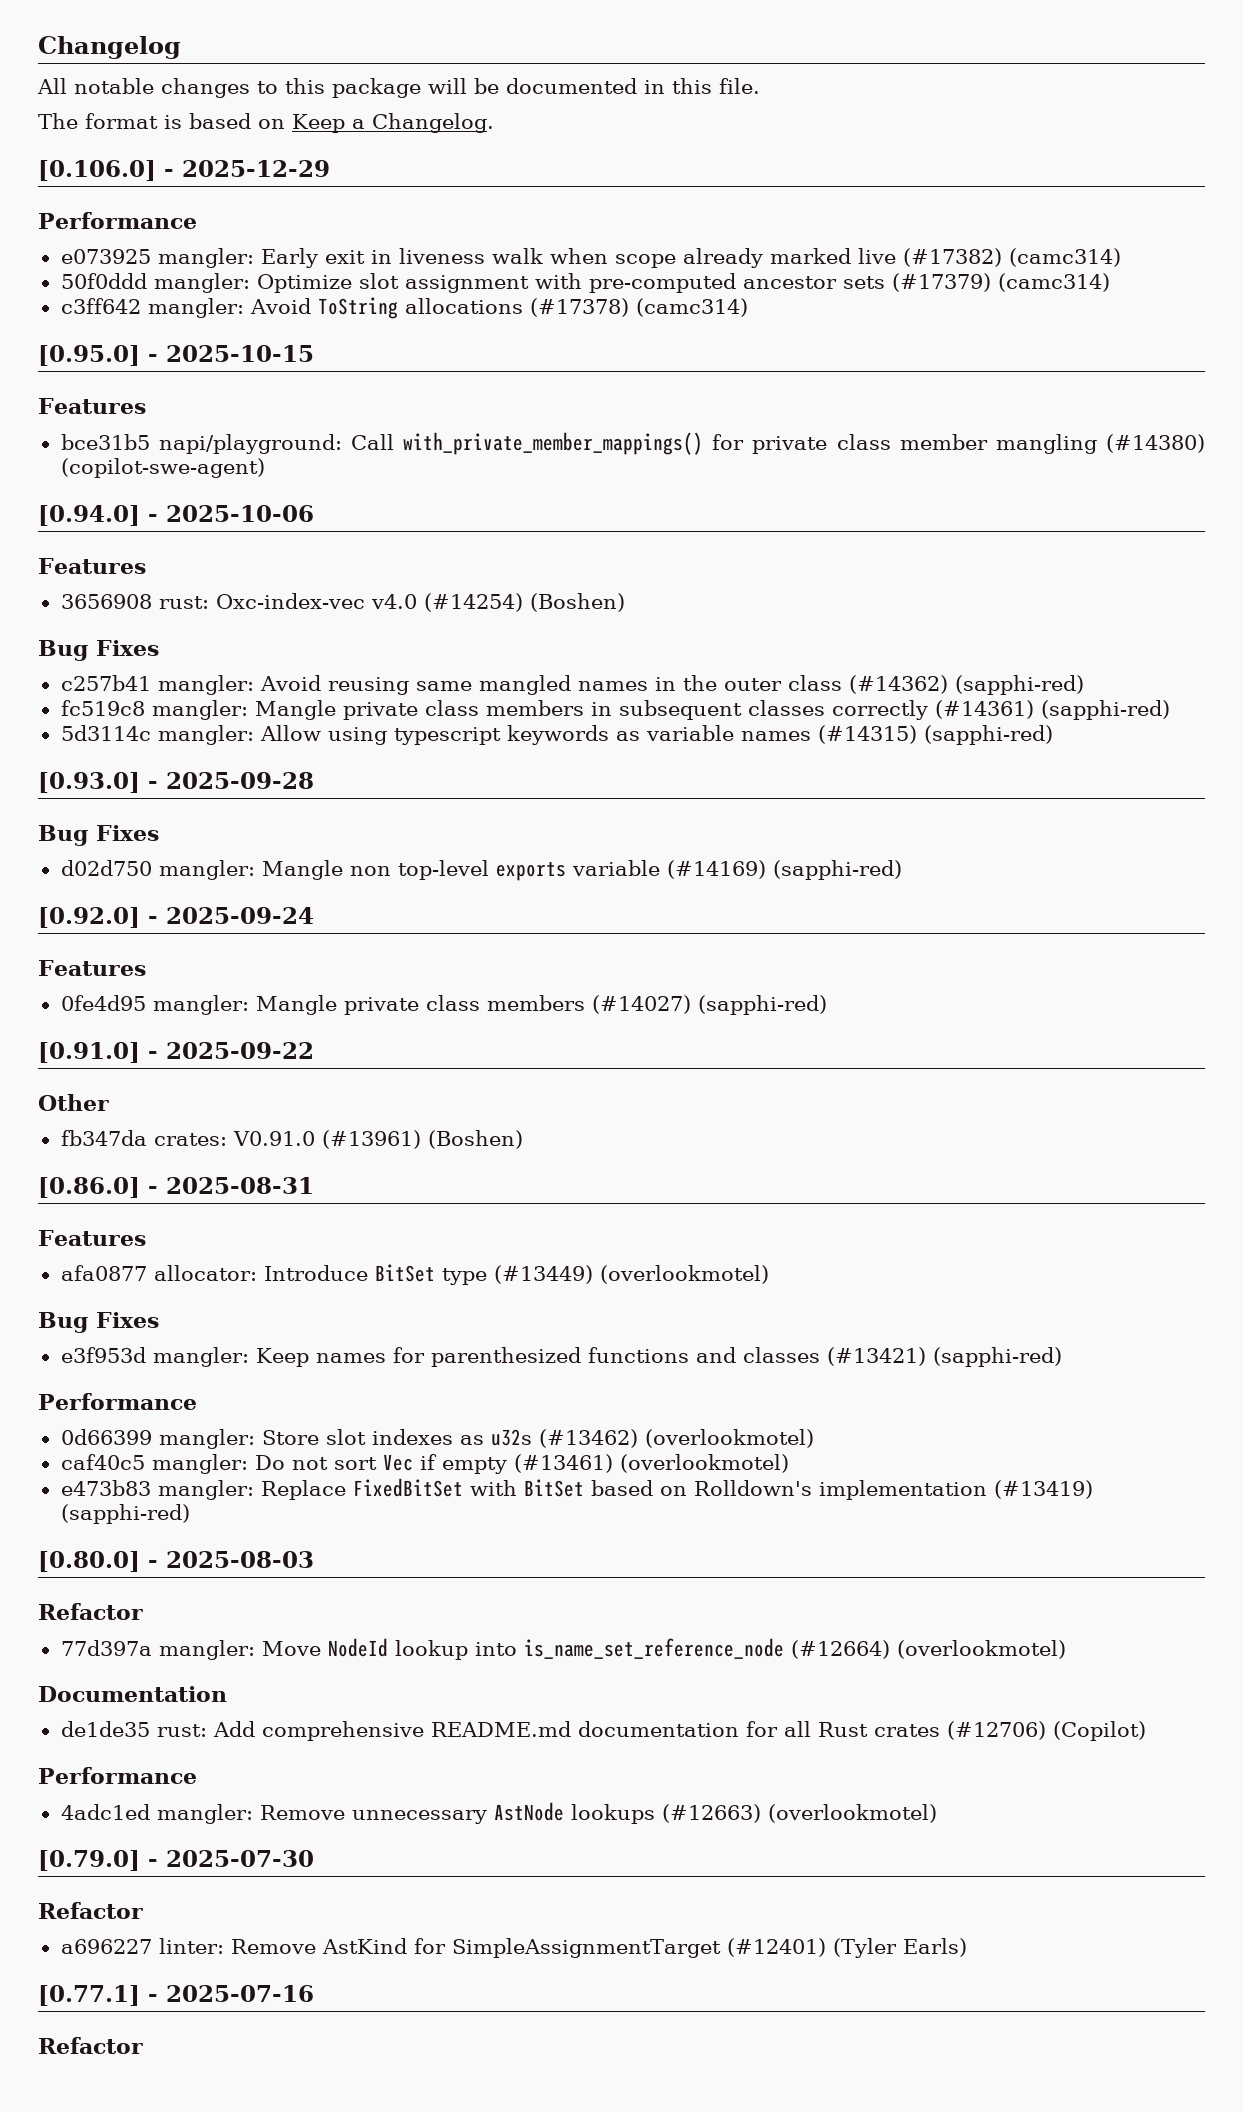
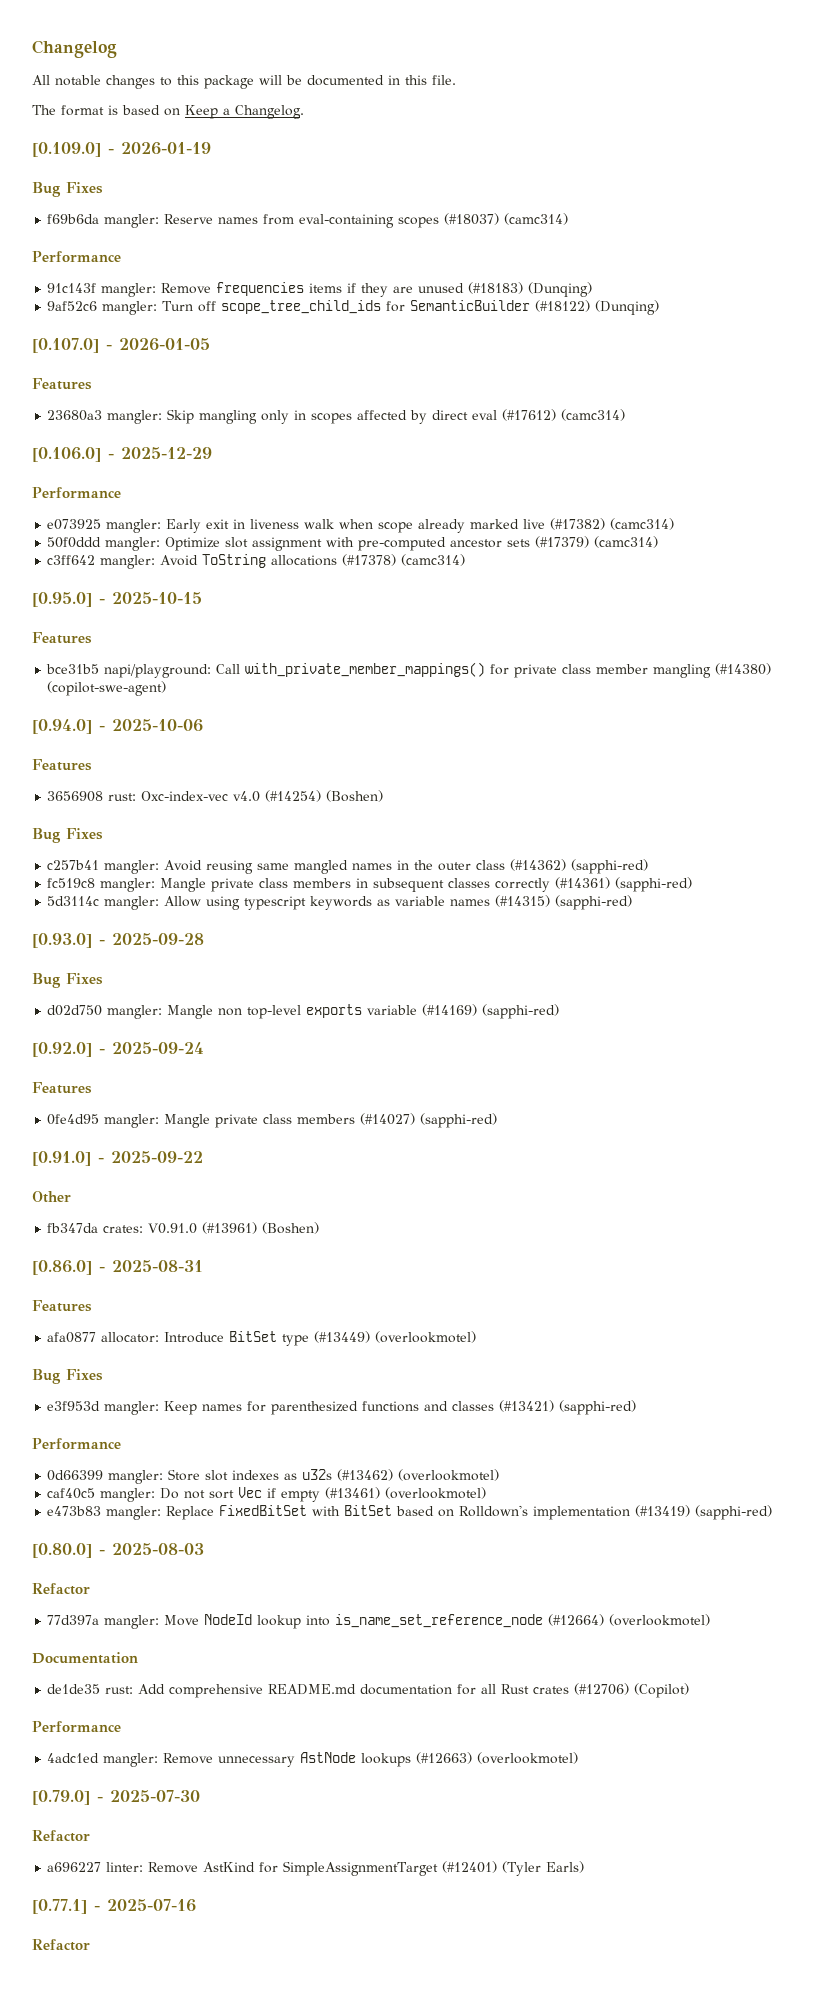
(494, 123) none -> [32,142,211,157] [32,182,103,197] [47,213,569,228] [32,251,121,262] [47,282,593,297] [47,300,660,315] [32,338,210,353] [32,378,92,390] [47,409,626,424] // [0.109.0] - 2026-01-19 // Bug Fixes // f69b6da mangler: Reserve names from eval-containing scopes (#18037) (camc314) // Performance // 91c143f mangler: Remove frequencies items if they are unused (#18183) (Dunqing) // 9af52c6 mangler: Turn off scope_tree_child_ids for SemanticBuilder (#18122) (Dunqing) // [0.107.0] - 2026-01-05 // Features // 23680a3 mangler: Skip mangling only in scopes affected by direct eval (#17612) (camc314)

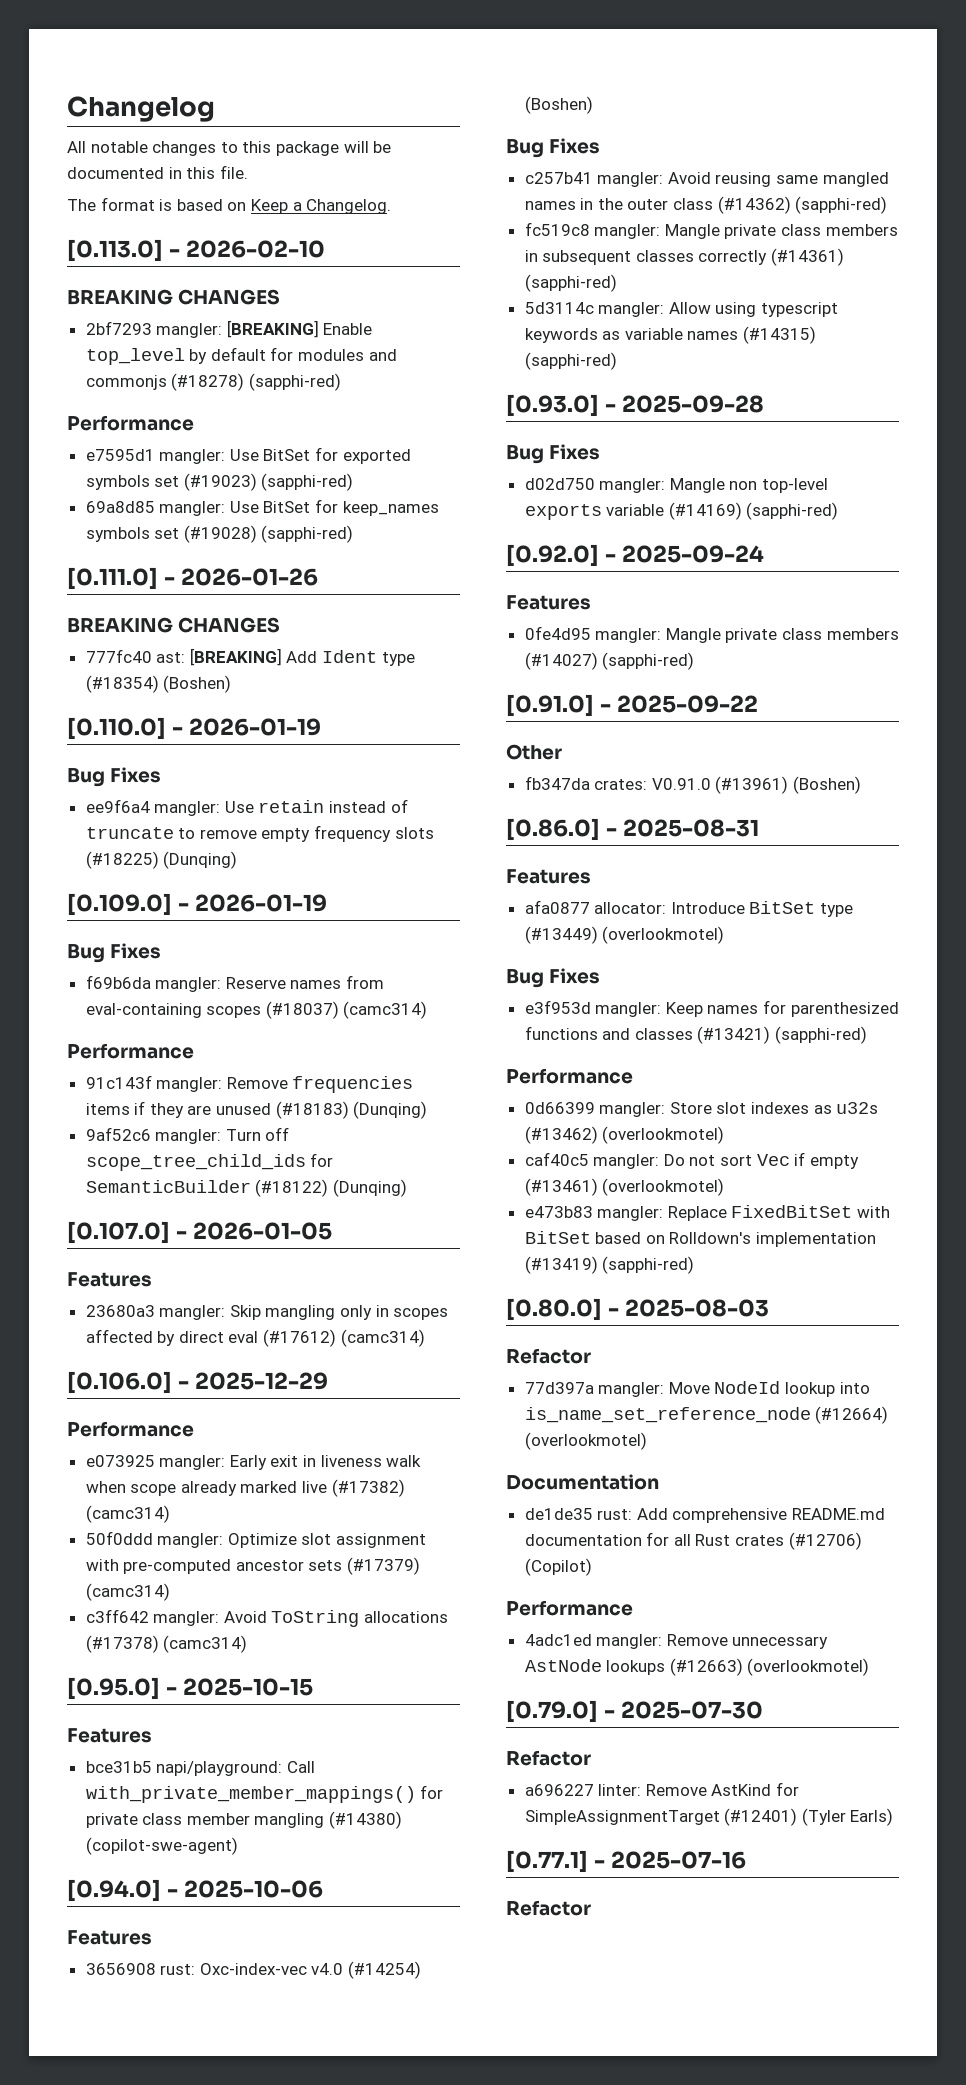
(304, 112) none -> [67,239,325,262] [67,289,281,305] [85,320,373,338] [85,347,397,365] [85,373,341,391] [67,415,194,431] [85,447,411,464] [85,473,354,491] [85,499,439,516] [85,525,354,543] [67,567,318,590] [67,617,281,633] [85,648,415,666] [85,675,232,693] [67,717,321,740] [67,767,162,787] [85,799,408,816] [85,825,434,842] [85,851,238,869] // [0.113.0] - 2026-02-10 // BREAKING CHANGES // 2bf7293 mangler: [BREAKING] Enable top_level by default for modules and commonjs (#18278) (sapphi-red) // Performance // e7595d1 mangler: Use BitSet for exported symbols set (#19023) (sapphi-red) // 69a8d85 mangler: Use BitSet for keep_names symbols set (#19028) (sapphi-red) // [0.111.0] - 2026-01-26 // BREAKING CHANGES // 777fc40 ast: [BREAKING] Add Ident type (#18354) (Boshen) // [0.110.0] - 2026-01-19 // Bug Fixes // ee9f6a4 mangler: Use retain instead of truncate to remove empty frequency slots (#18225) (Dunqing)

